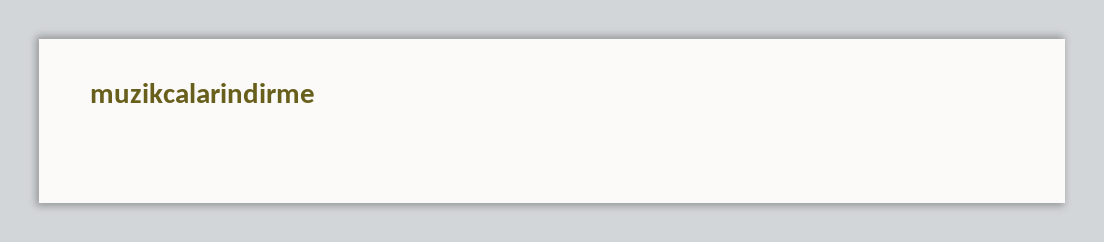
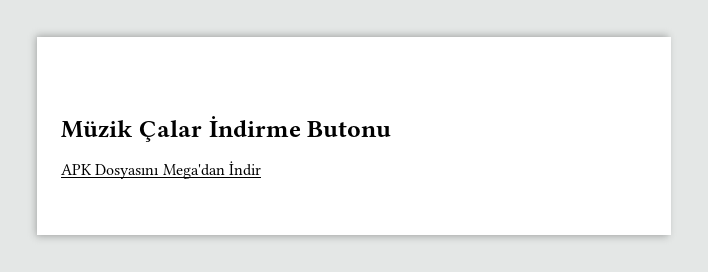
[90,83,315,103] muzikcalarindirme -> [61,116,392,142] [61,161,261,179] Müzik Çalar İndirme Butonu // APK Dosyasını Mega'dan İndir

